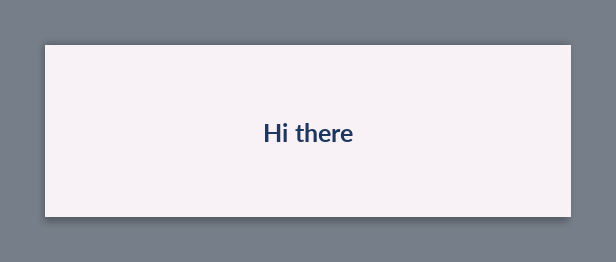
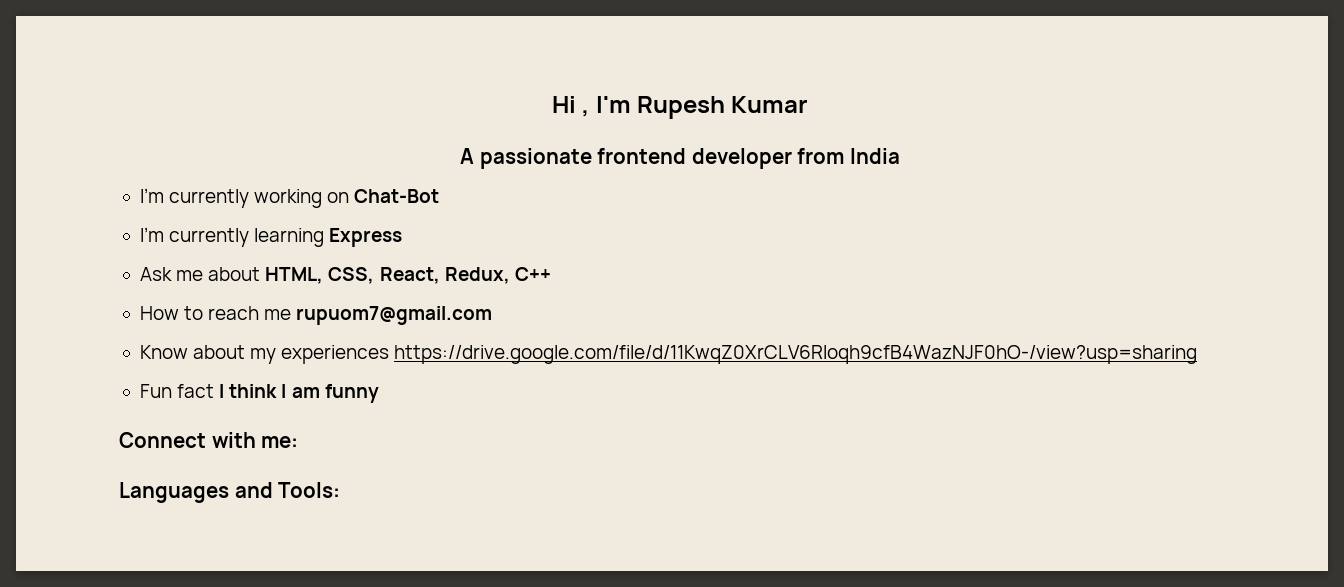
[294,123,353,142] there -> [582,96,809,119] [460,148,900,169] [139,188,440,208] [139,227,403,247] [139,267,551,284] [139,306,493,325] [139,345,1198,364] [139,384,379,403] [119,432,299,448] [119,482,341,503] , I'm Rupesh Kumar // A passionate frontend developer from India // I’m currently working on Chat-Bot // I’m currently learning Express // Ask me about HTML, CSS, React, Redux, C++ // How to reach me rupuom7@gmail.com // Know about my experiences https://drive.google.com/file/d/11KwqZ0XrCLV6Rloqh9cfB4WazNJF0hO-/view?usp=sharing // Fun fact I think I am funny // Connect with me: // Languages and Tools:

